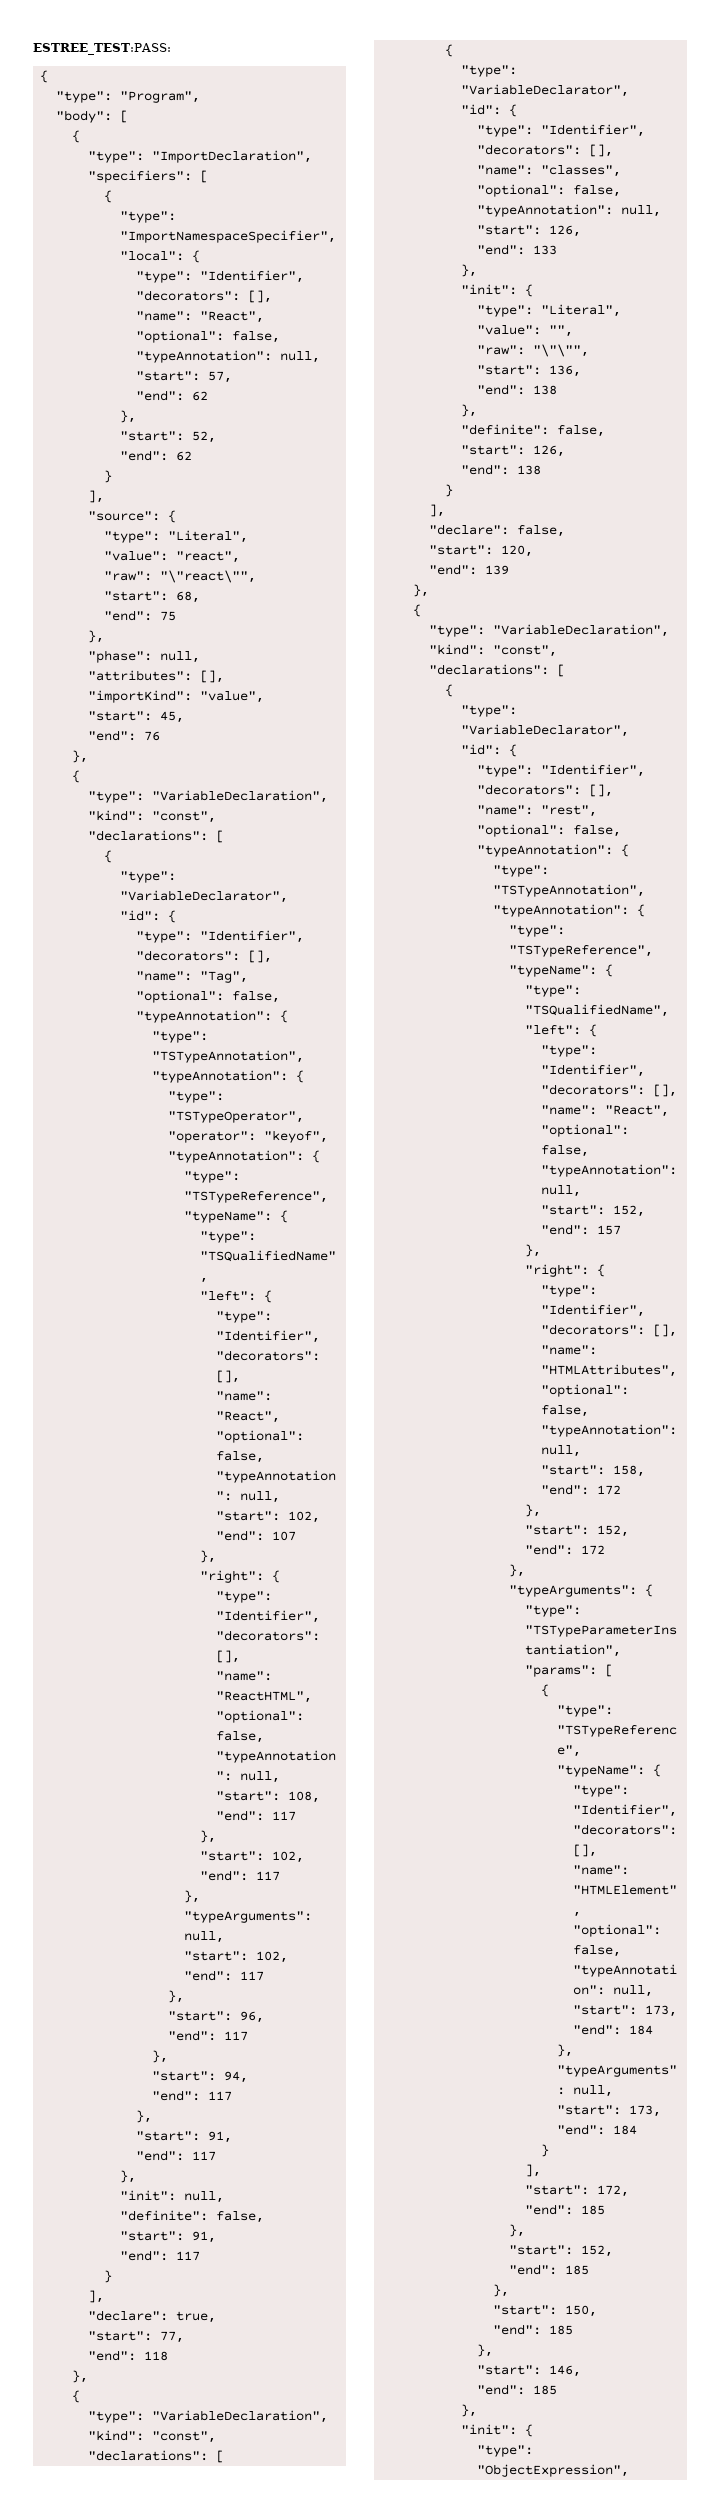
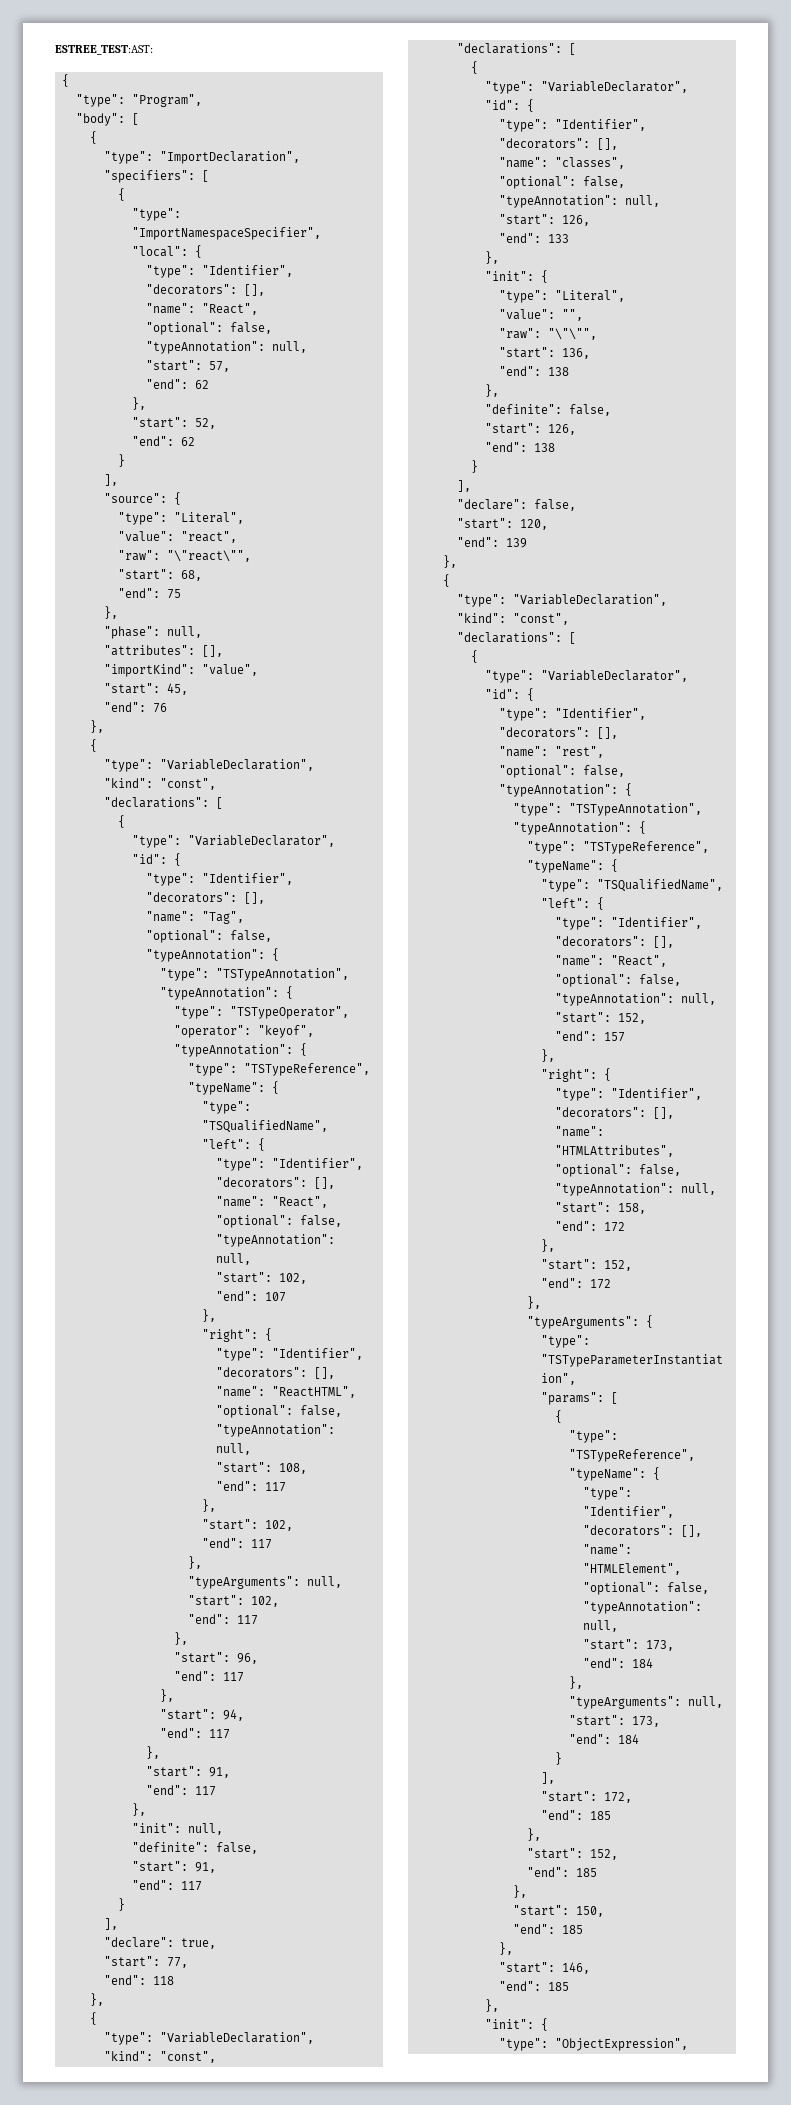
[33,43,171,55] ESTREE_TEST:PASS: -> [55,45,153,55] ESTREE_TEST:AST:

